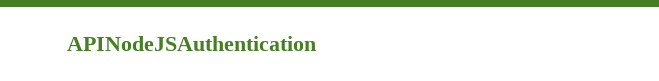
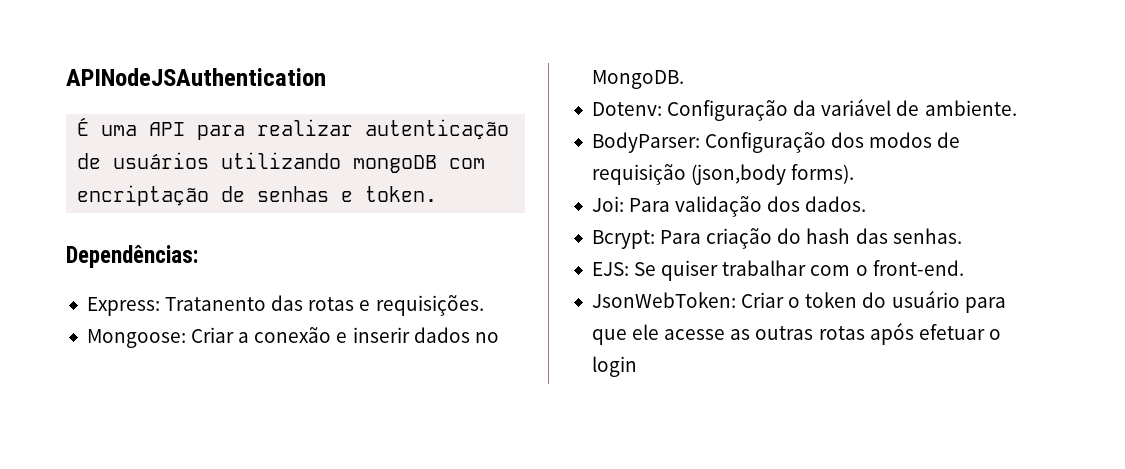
(316, 43) none -> [77,117,510,140] [77,152,486,173] [77,185,438,206] [66,245,198,268] [86,295,484,316] [86,327,499,348] [591,70,684,89] [591,99,1017,121] [591,132,961,153] [591,164,855,185] [591,196,867,217] [591,228,962,249] [591,260,964,281] [591,291,1006,313] [591,323,1001,345] [591,356,637,377] // É uma API para realizar autenticação de usuários utilizando mongoDB com encriptação de senhas e token. // Dependências: // Express: Tratanento das rotas e requisições. // Mongoose: Criar a conexão e inserir dados no MongoDB. // Dotenv: Configuração da variável de ambiente. // BodyParser: Configuração dos modos de requisição (json,body forms). // Joi: Para validação dos dados. // Bcrypt: Para criação do hash das senhas. // EJS: Se quiser trabalhar com o front-end. // JsonWebToken: Criar o token do usuário para que ele acesse as outras rotas após efetuar o login

